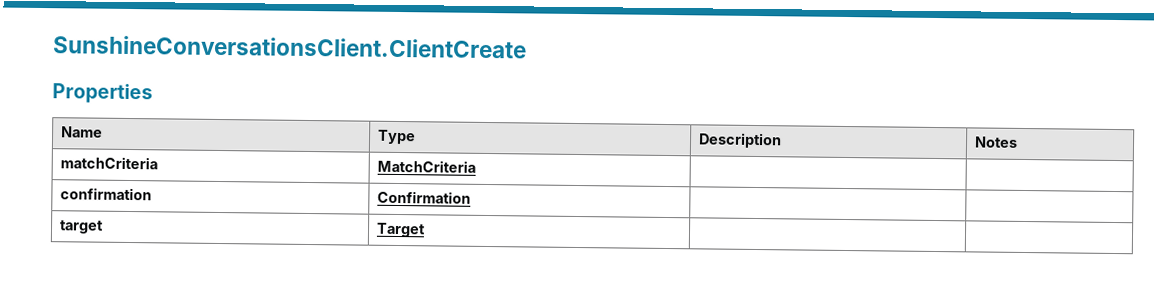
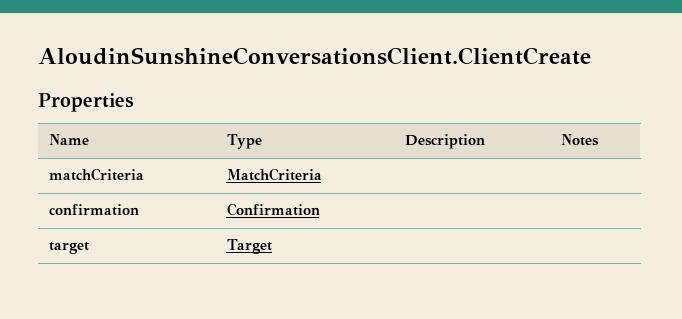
[52,35,527,59] SunshineConversationsClient.ClientCreate -> [38,47,591,65] AloudinSunshineConversationsClient.ClientCreate

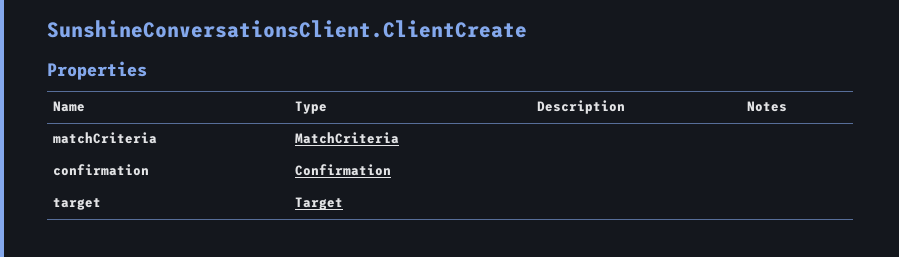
[38,47,591,65] AloudinSunshineConversationsClient.ClientCreate -> [47,20,527,38] SunshineConversationsClient.ClientCreate

